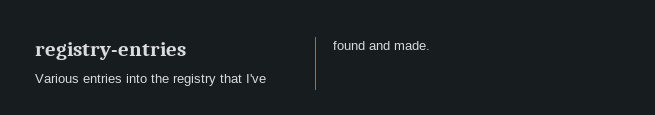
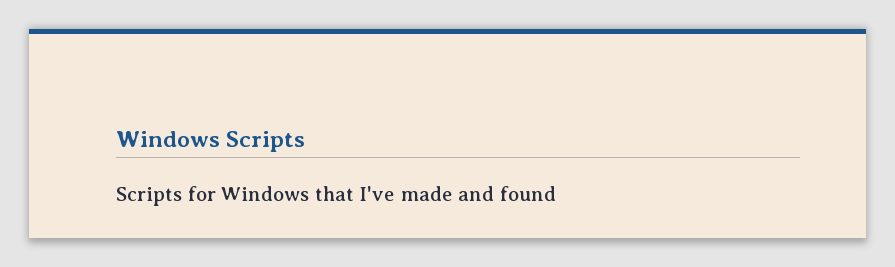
[35,42,186,60] [35,74,266,86] [333,41,430,50] registry-entries // Various entries into the registry that I've found and made. -> [116,131,306,152] [116,186,556,206] Windows Scripts // Scripts for Windows that I've made and found

